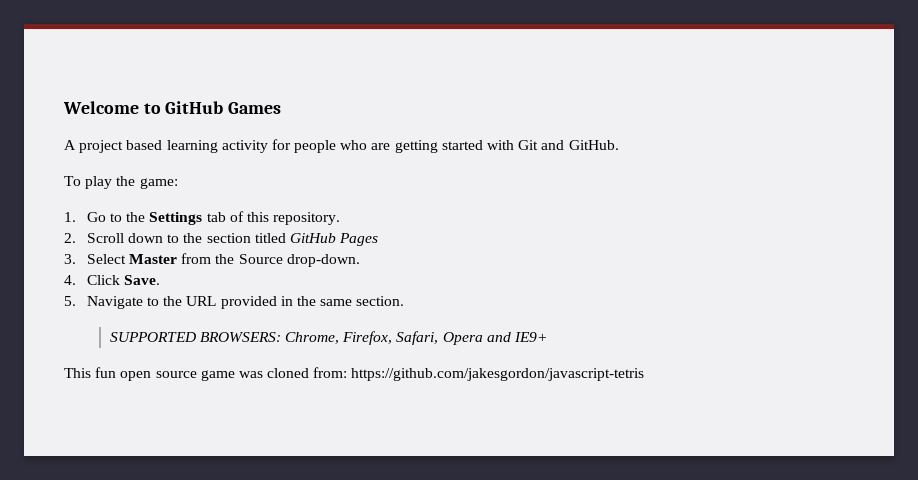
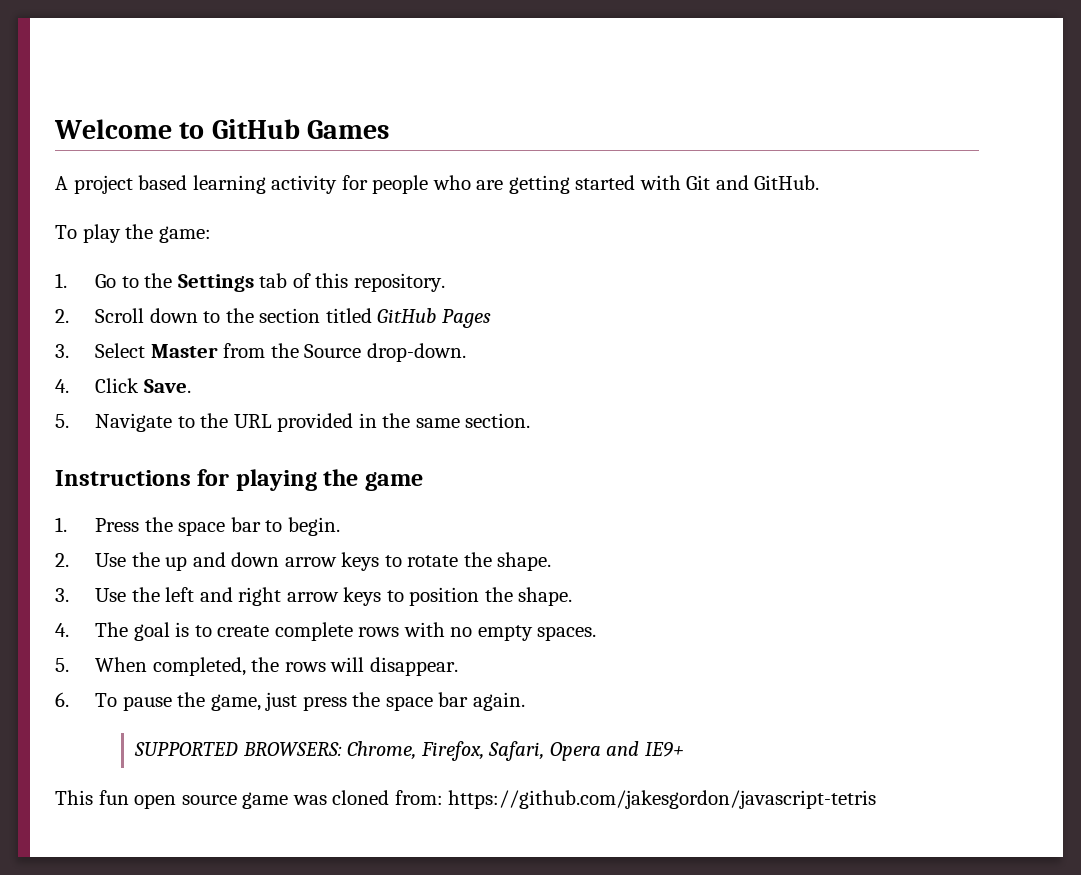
(405, 301) none -> [55,469,423,491] [55,517,340,536] [55,552,552,571] [55,587,573,606] [55,622,597,641] [55,657,458,676] [55,692,525,711] // Instructions for playing the game // 1. Press the space bar to begin. // 2. Use the up and down arrow keys to rotate the shape. // 3. Use the left and right arrow keys to position the shape. // 4. The goal is to create complete rows with no empty spaces. // 5. When completed, the rows will disappear. // 6. To pause the game, just press the space bar again.

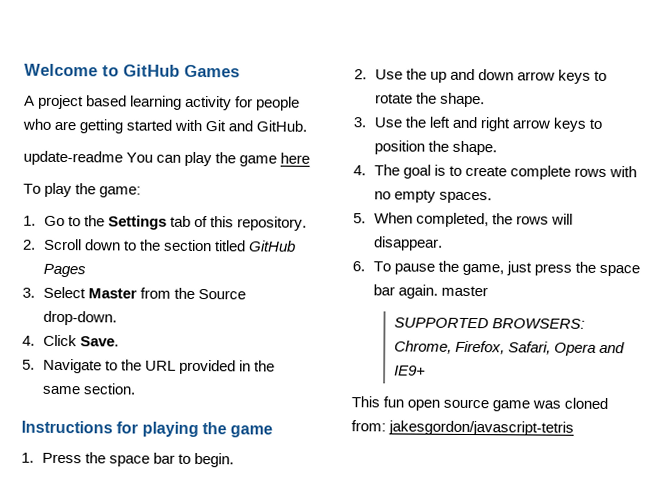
(820, 182) none -> [23,150,311,167] // update-readme You can play the game here
(525, 701) none -> [440,285,488,297] master
[448,790,877,809] https://github.com/jakesgordon/javascript-tetris -> [388,420,575,436] jakesgordon/javascript-tetris

